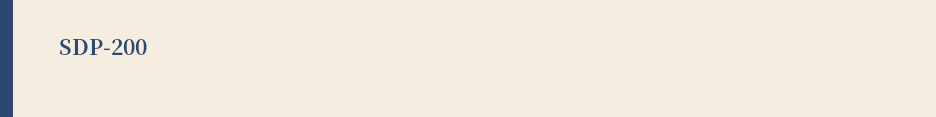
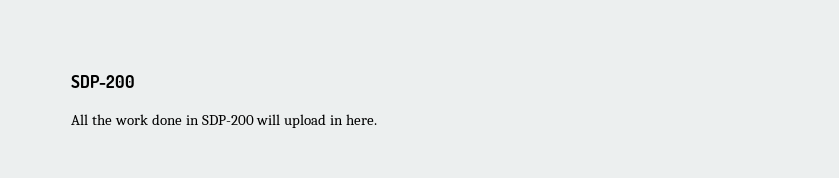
[59,39,147,55] SDP-200 -> [71,75,135,88] [71,114,378,128] SDP-200 // All the work done in SDP-200 will upload in here.

